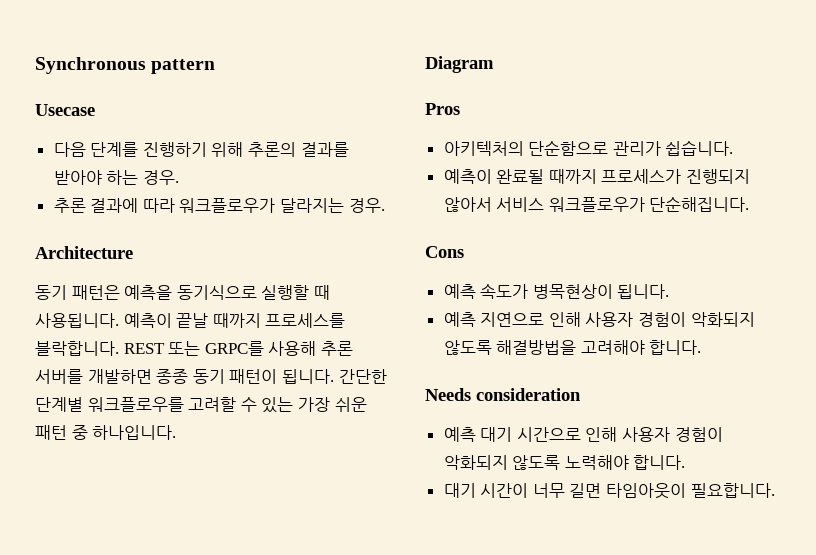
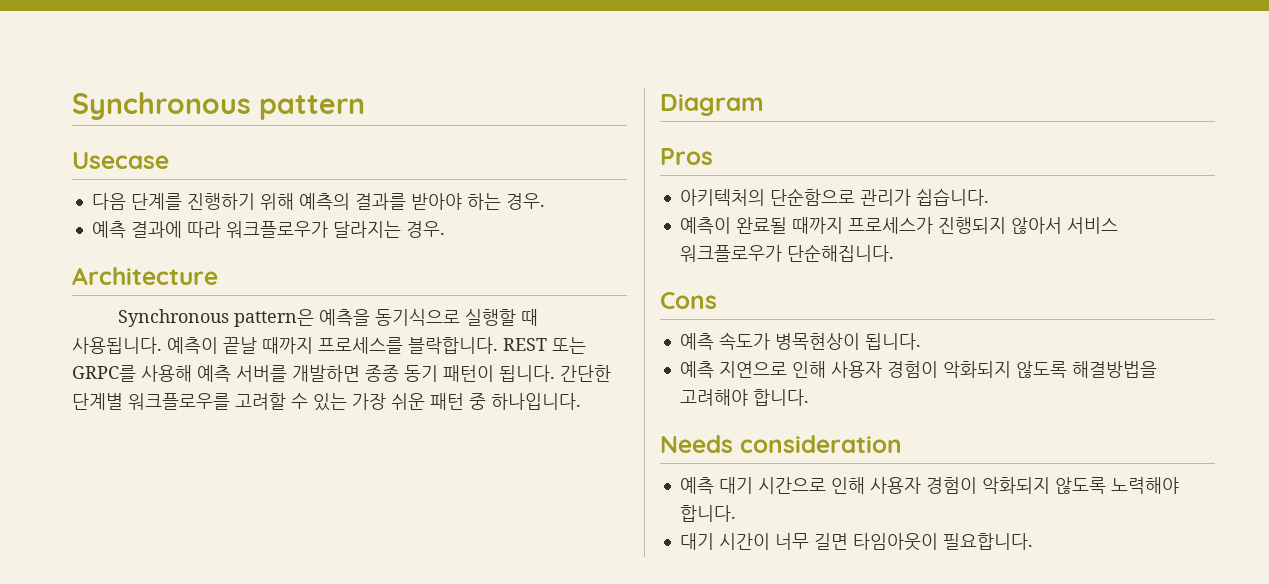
[248,142,297,157] 추론의 -> [298,193,350,210] 예측의
[53,198,86,213] 추론 -> [91,221,126,238] 예측
[35,285,120,300] 동기 패턴은 -> [117,309,314,327] Synchronous pattern은
[320,341,353,356] 추론 -> [197,365,231,382] 예측

